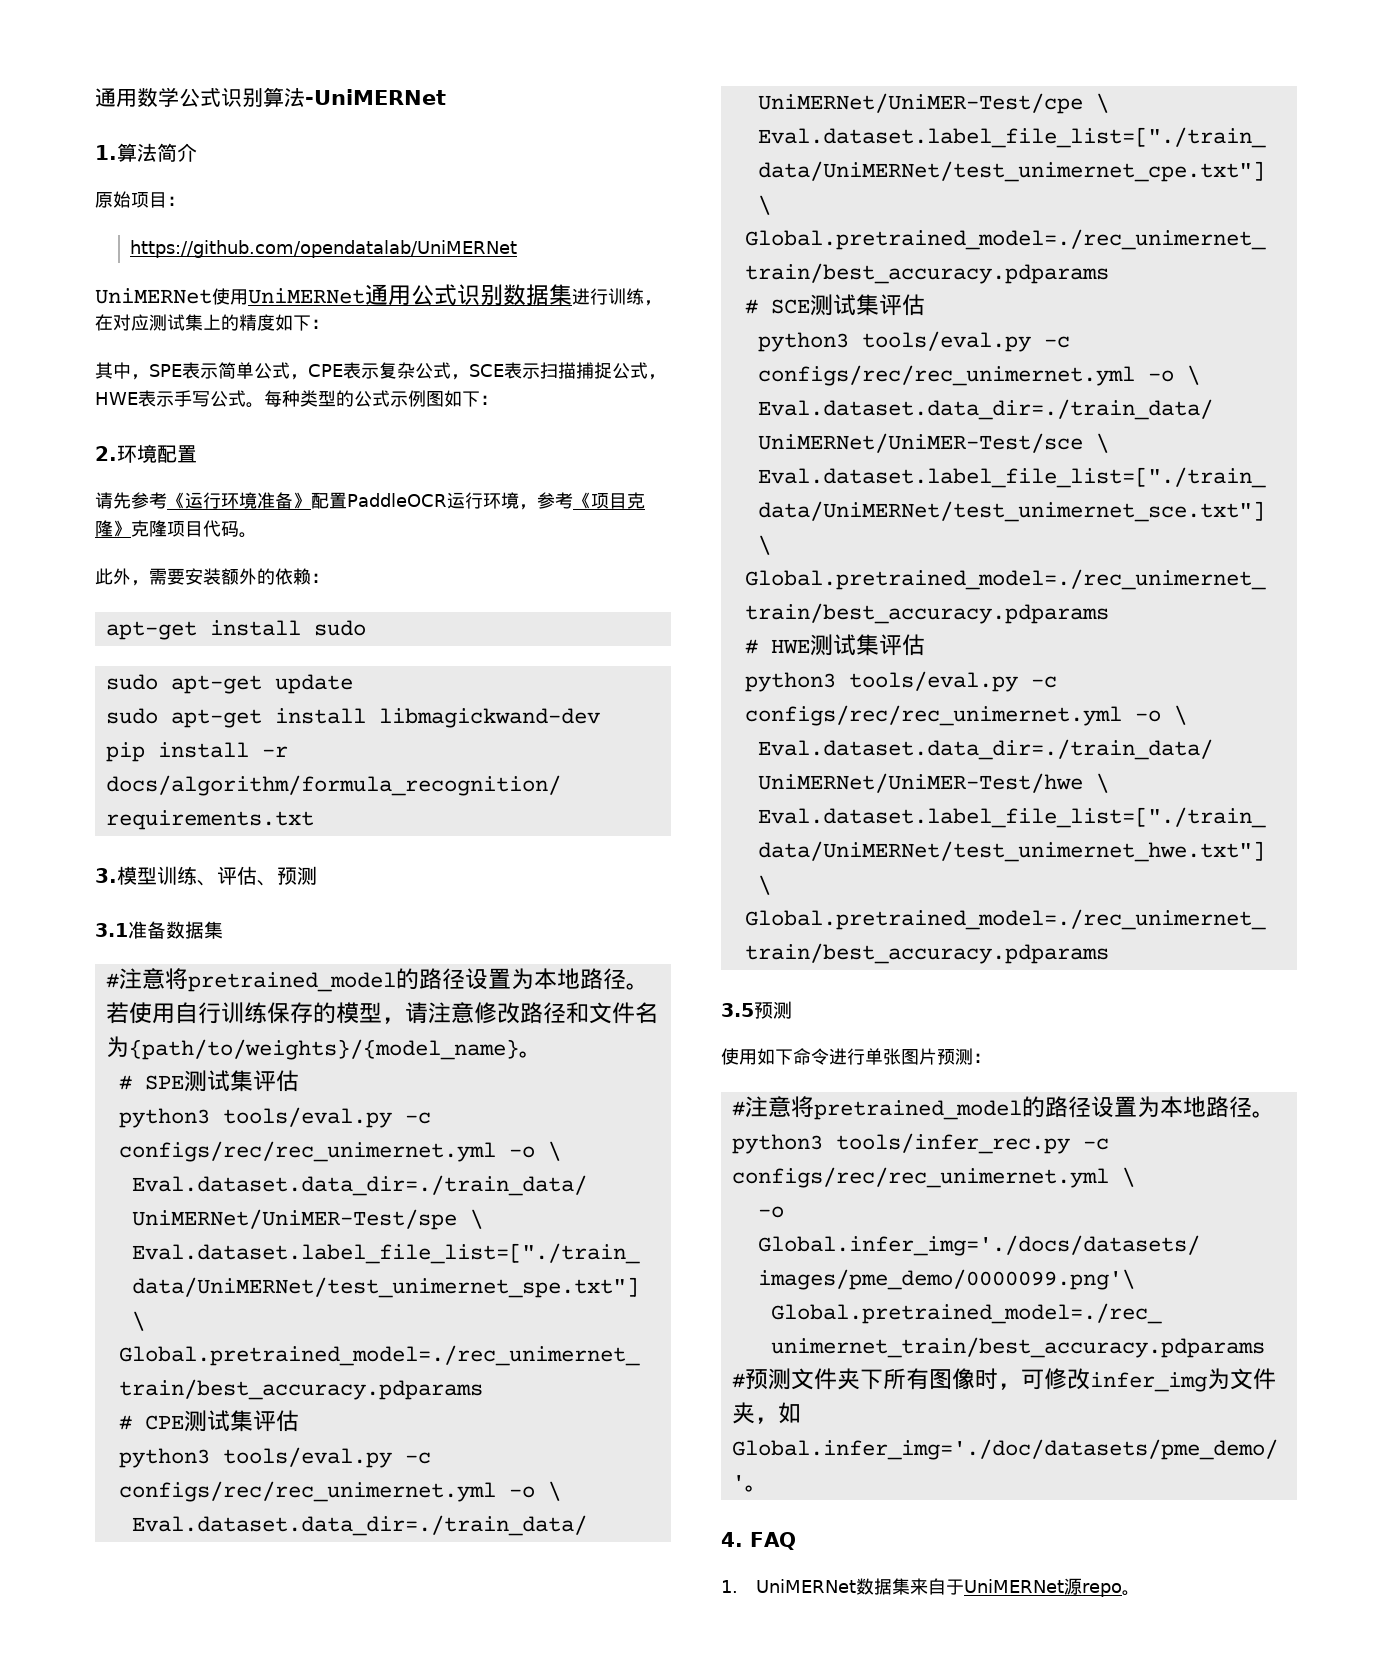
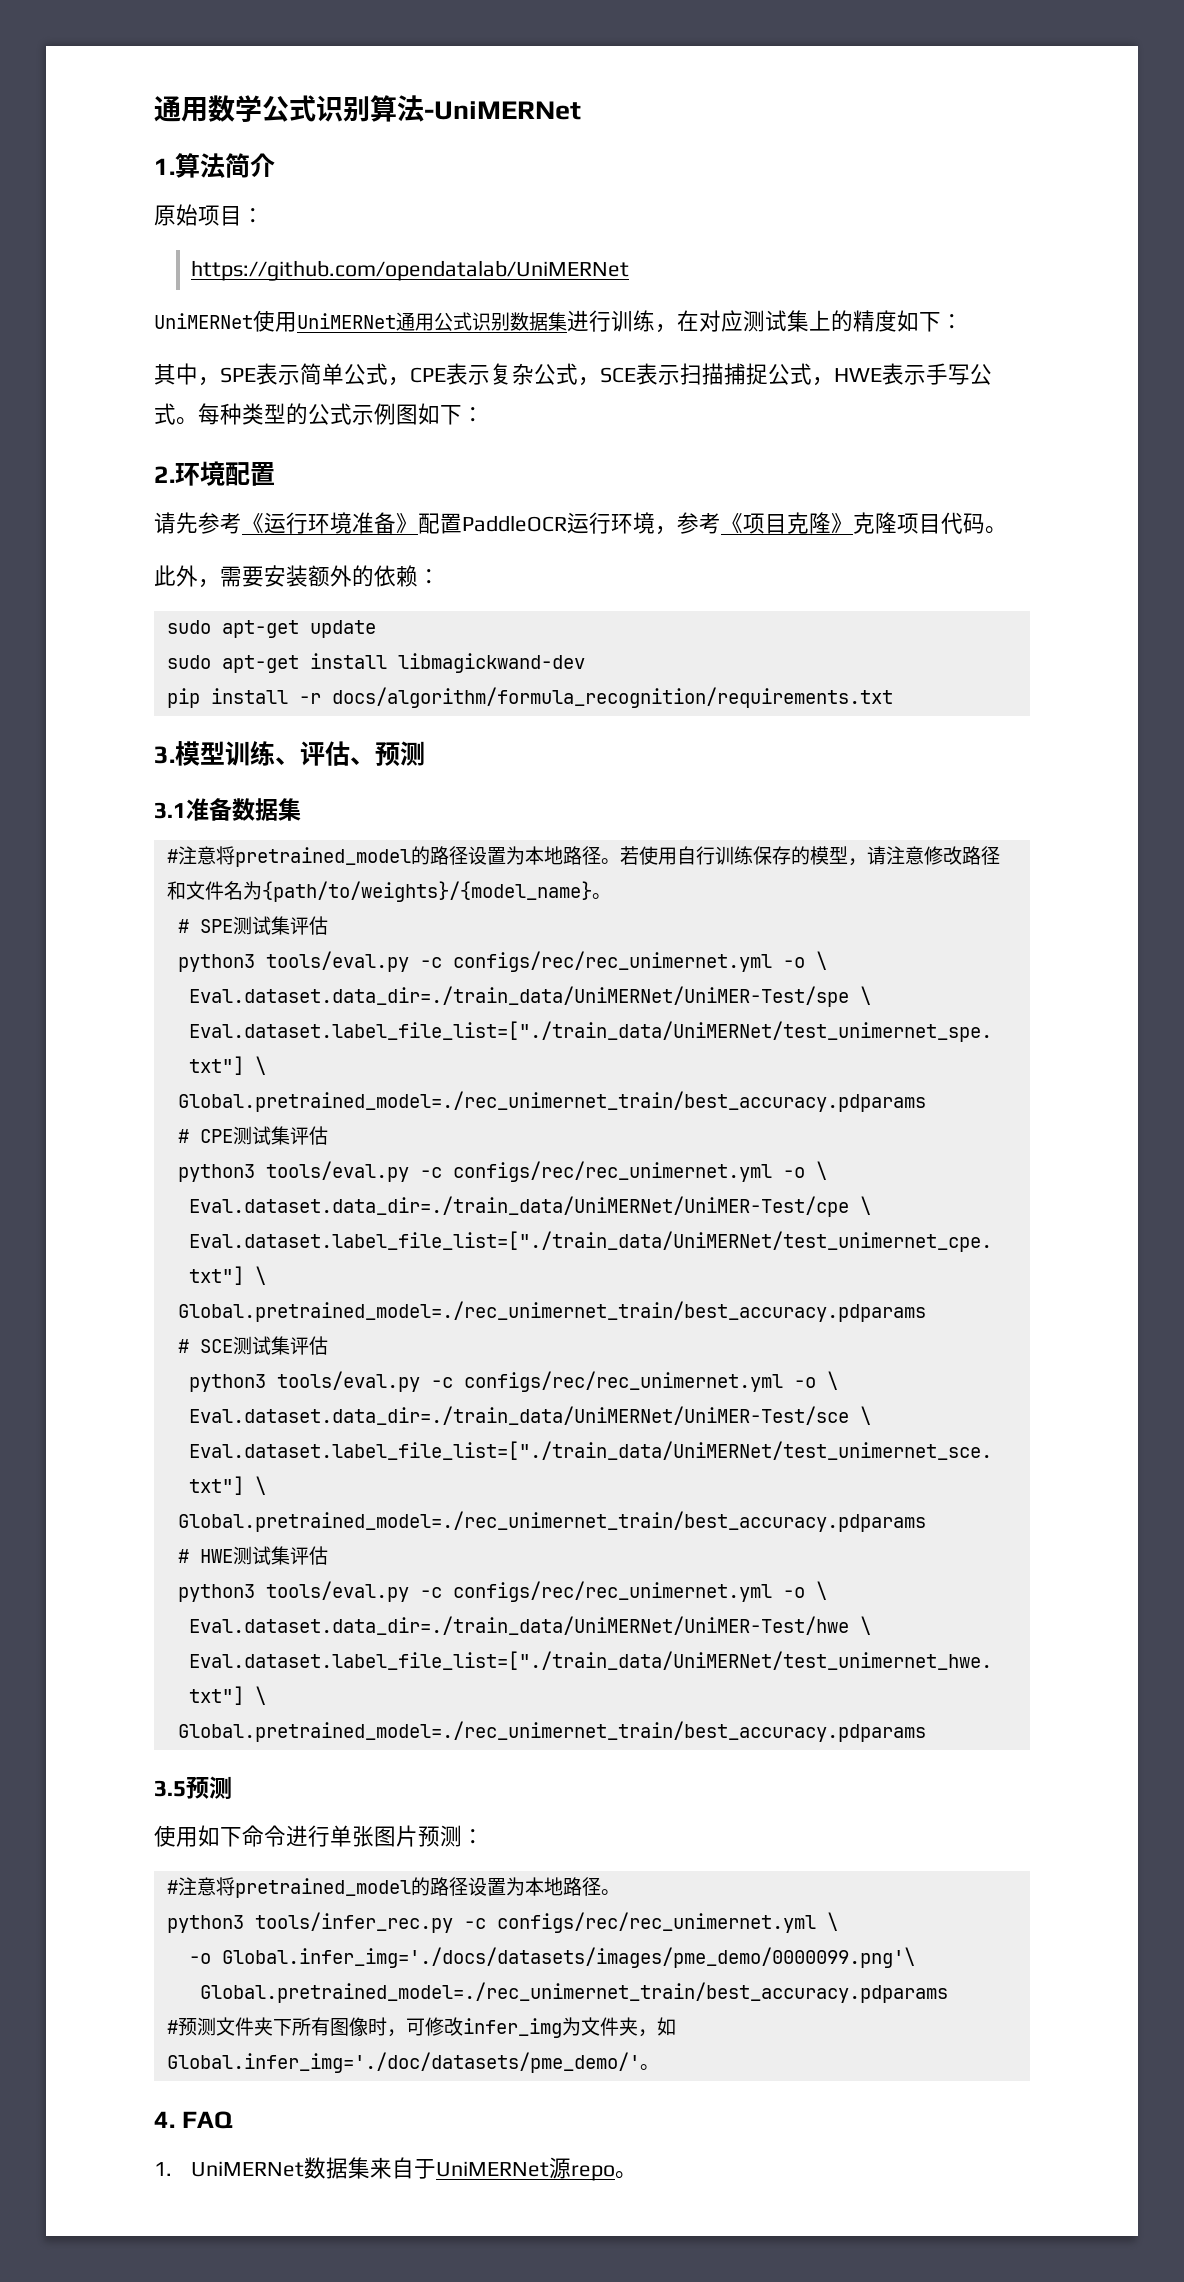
[105,620,366,640] // apt-get install sudo -> (440, 576) none

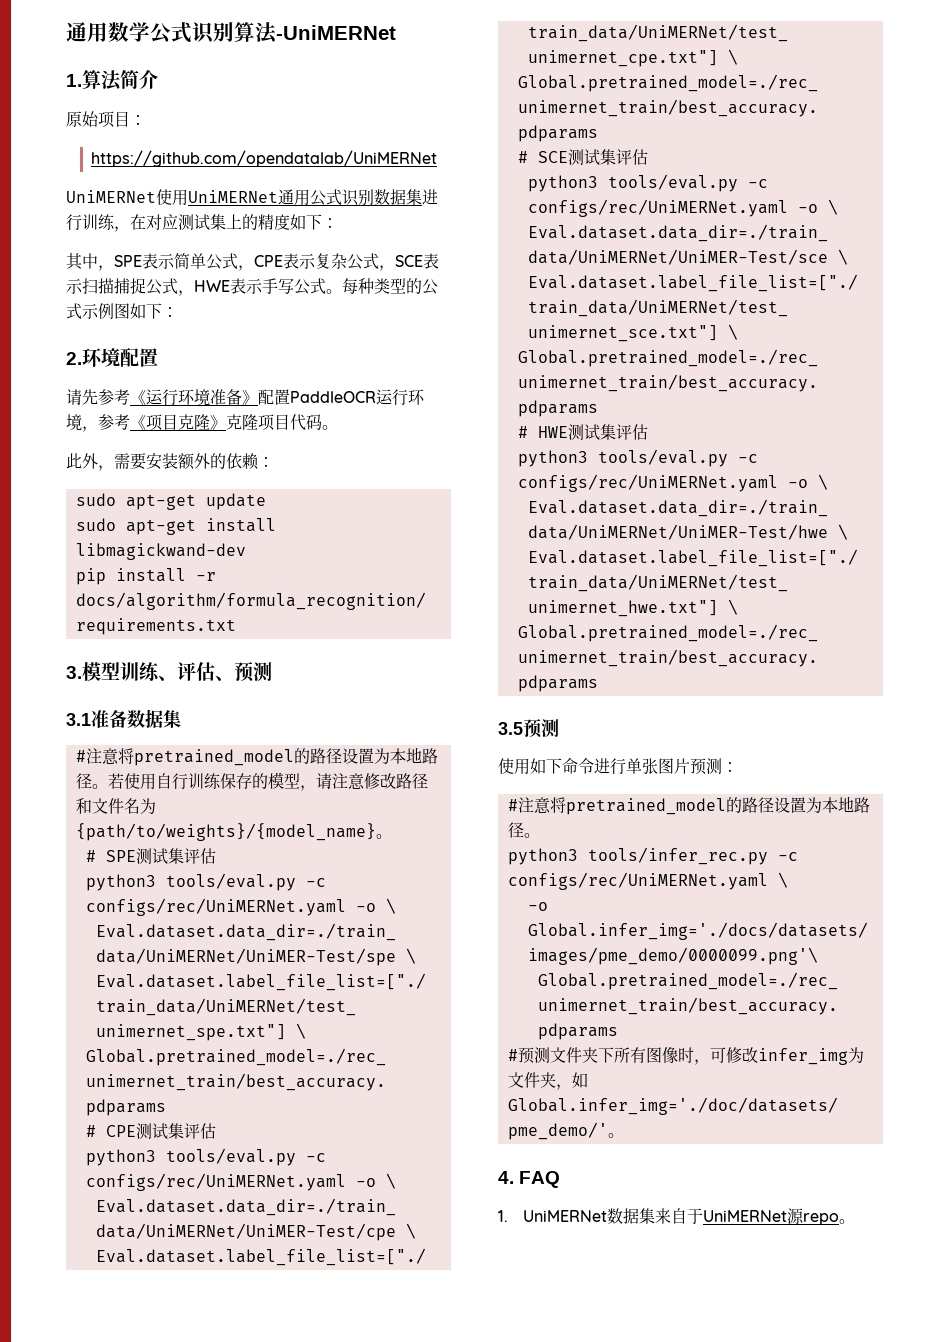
[452,951,772,972] configs/rec/rec_unimernet.yml -> [85,898,346,916] configs/rec/UniMERNet.yaml
[452,1161,772,1182] configs/rec/rec_unimernet.yml -> [85,1173,346,1191] configs/rec/UniMERNet.yaml
[463,1371,783,1392] configs/rec/rec_unimernet.yml -> [527,199,788,217] configs/rec/UniMERNet.yaml
[452,1581,772,1602] configs/rec/rec_unimernet.yml -> [517,474,778,492] configs/rec/UniMERNet.yaml
[496,1912,816,1933] configs/rec/rec_unimernet.yml -> [507,872,768,890] configs/rec/UniMERNet.yaml

